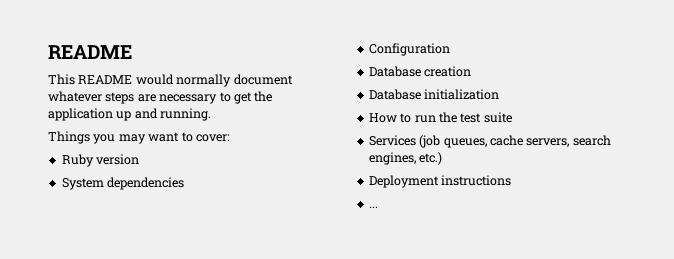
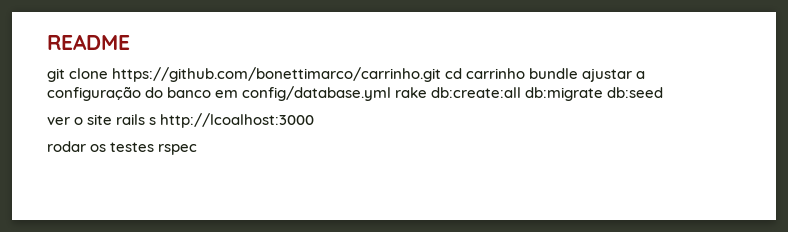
[48,74,293,87] [48,91,273,104] [48,108,212,121] [48,131,230,144] [61,154,140,167] [61,177,185,190] [368,43,450,56] [368,66,472,77] [368,89,500,100] [368,112,512,123] [368,135,611,148] [368,152,443,165] [368,175,512,188] [368,206,378,208] This README would normally document whatever steps are necessary to get the application up and running. // Things you may want to cover: // Ruby version // System dependencies // Configuration // Database creation // Database initialization // How to run the test suite // Services (job queues, cache servers, search engines, etc.) // Deployment instructions // ... -> [47,67,646,82] [47,86,664,101] [47,113,315,128] [47,141,198,155] git clone https://github.com/bonettimarco/carrinho.git cd carrinho bundle ajustar a configuração do banco em config/database.yml rake db:create:all db:migrate db:seed // ver o site rails s http://lcoalhost:3000 // rodar os testes rspec

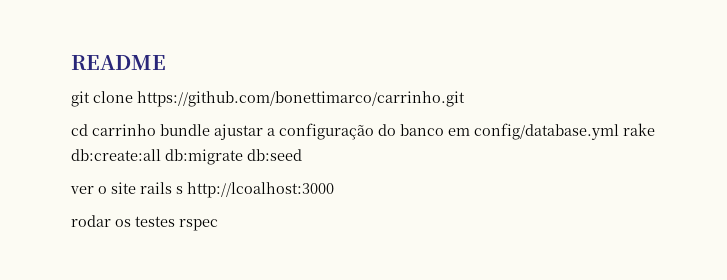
(442, 74) none -> (465, 99) //

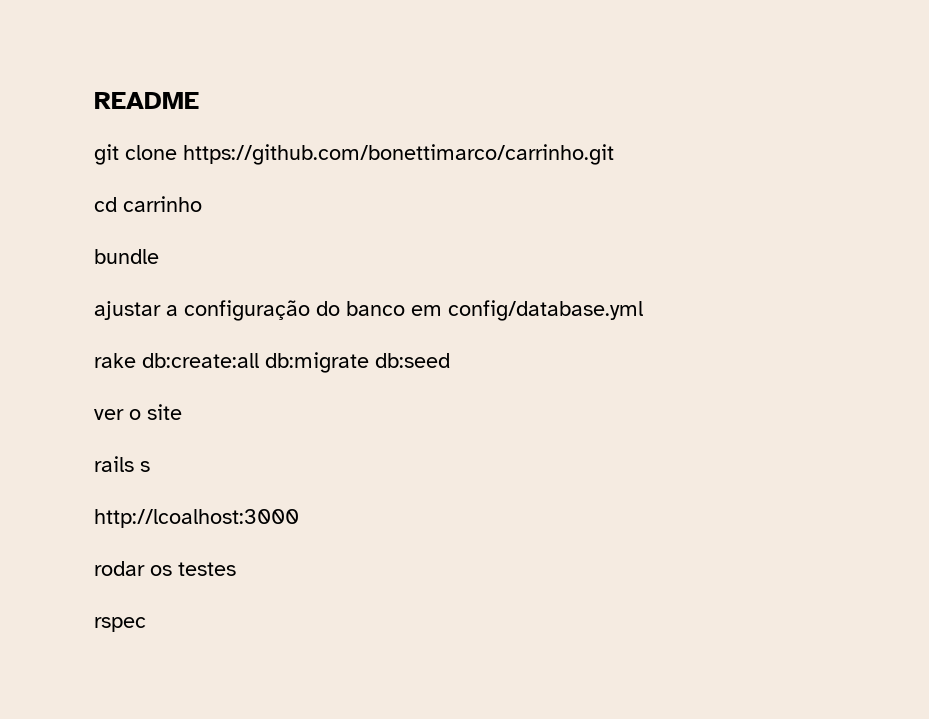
(156, 130) none -> (202, 204) //
(210, 130) none -> (159, 256) //
(619, 131) none -> (643, 310) //
(136, 188) none -> (182, 412) //
(183, 190) none -> (150, 466) //
(175, 221) none -> (236, 569) //

